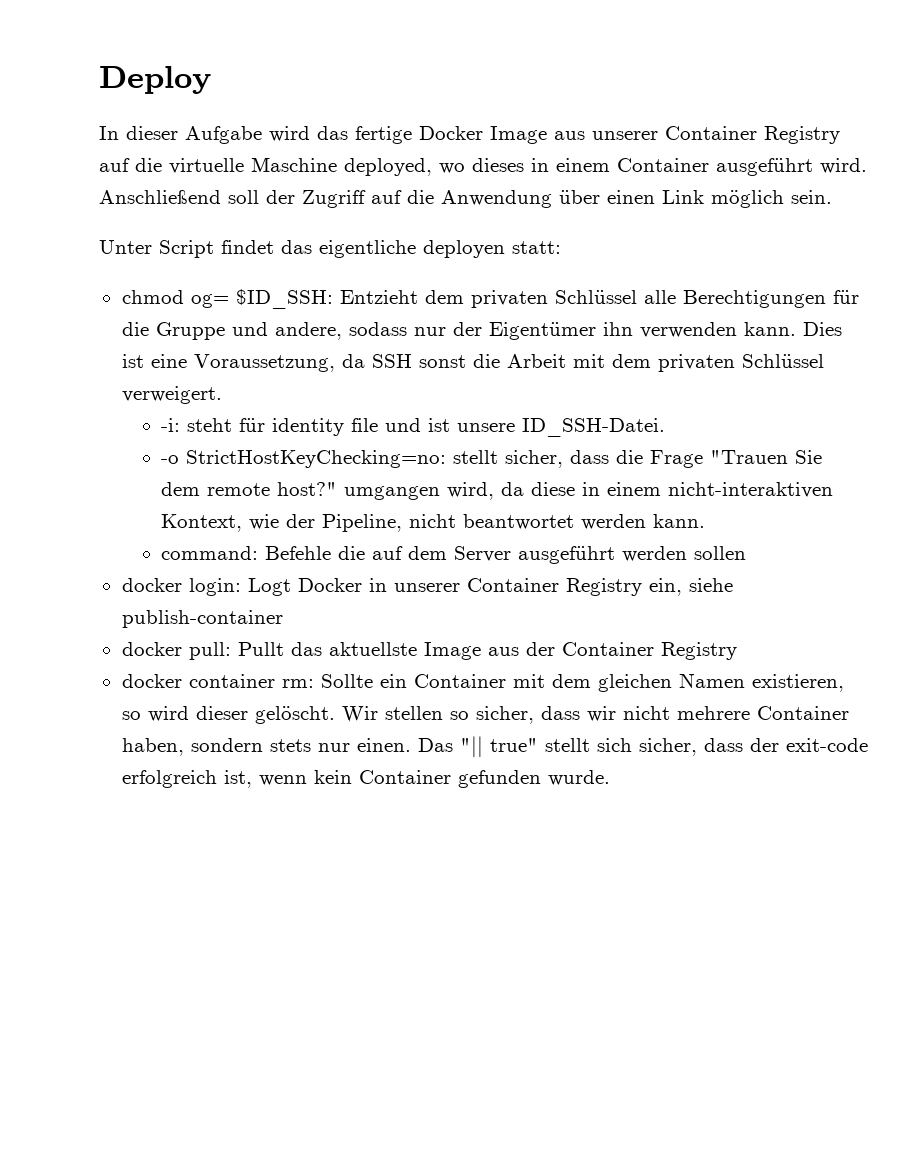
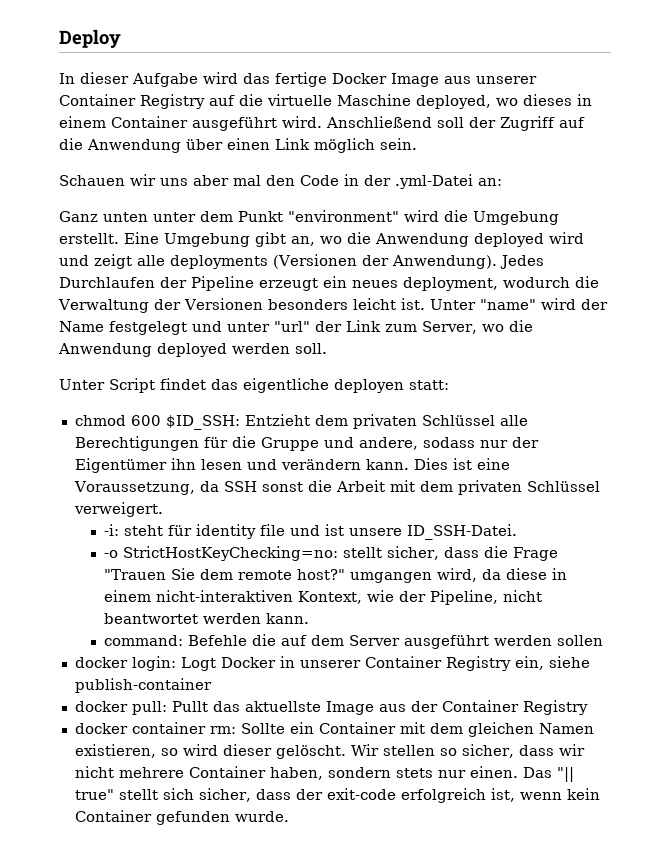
(832, 197) none -> [59,174,502,189] [59,210,559,225] [59,232,584,247] [59,254,544,269] [59,276,599,291] [58,298,608,313] [59,320,533,335] [58,343,327,357] // Schauen wir uns aber mal den Code in der .yml-Datei an: // Ganz unten unter dem Punkt "environment" wird die Umgebung erstellt. Eine Umgebung gibt an, wo die Anwendung deployed wird und zeigt alle deployments (Versionen der Anwendung). Jedes Durchlaufen der Pipeline erzeugt ein neues deployment, wodurch die Verwaltung der Versionen besonders leicht ist. Unter "name" wird der Name festgelegt und unter "url" der Link zum Server, wo die Anwendung deployed werden soll.
[190,294,229,308] og= -> [130,415,161,426] 600
[639,322,737,338] verwenden -> [200,459,361,470] lesen und verändern

